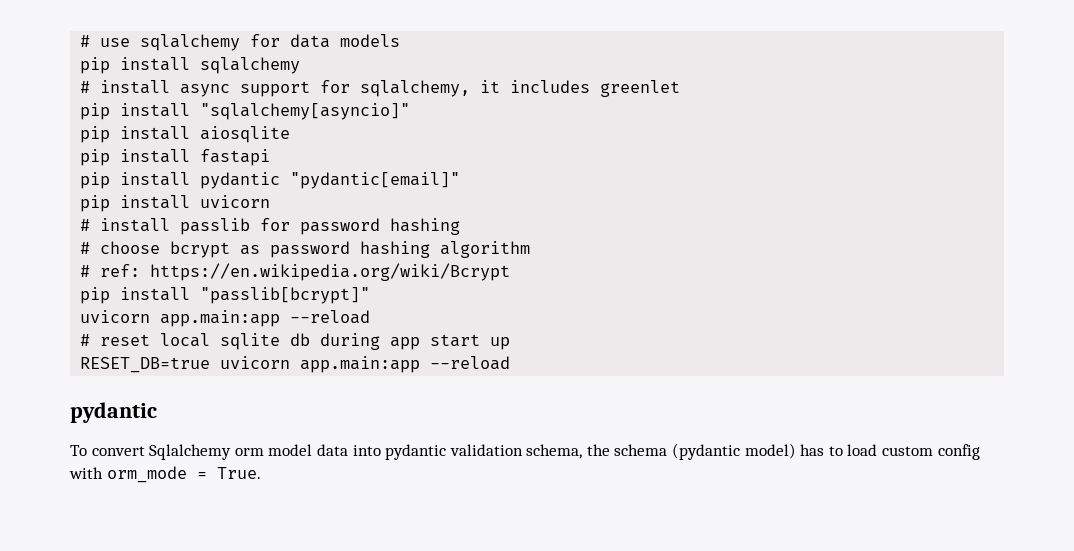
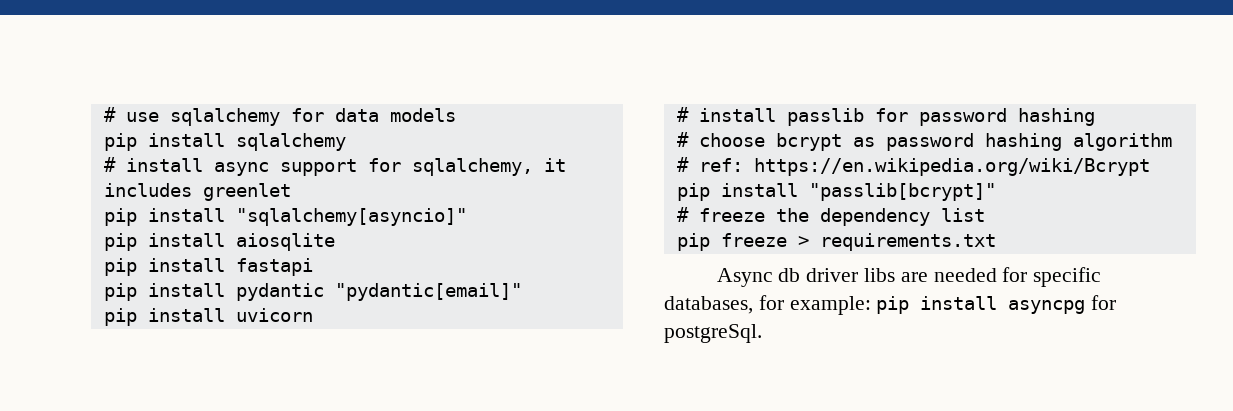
[80,310,371,327] [80,333,511,350] [80,356,511,373] [70,402,157,423] [70,443,980,460] [69,466,261,483] uvicorn app.main:app --reload // # reset local sqlite db during app start up // RESET_DB=true uvicorn app.main:app --reload // pydantic // To convert Sqlalchemy orm model data into pydantic validation schema, the schema (pydantic model) has to load custom config with orm_mode = True. -> [676,207,985,226] [676,233,996,251] [716,267,1102,287] [664,295,1117,315] [664,324,762,343] # freeze the dependency list // pip freeze > requirements.txt // Async db driver libs are needed for specific databases, for example: pip install asyncpg for postgreSql.

